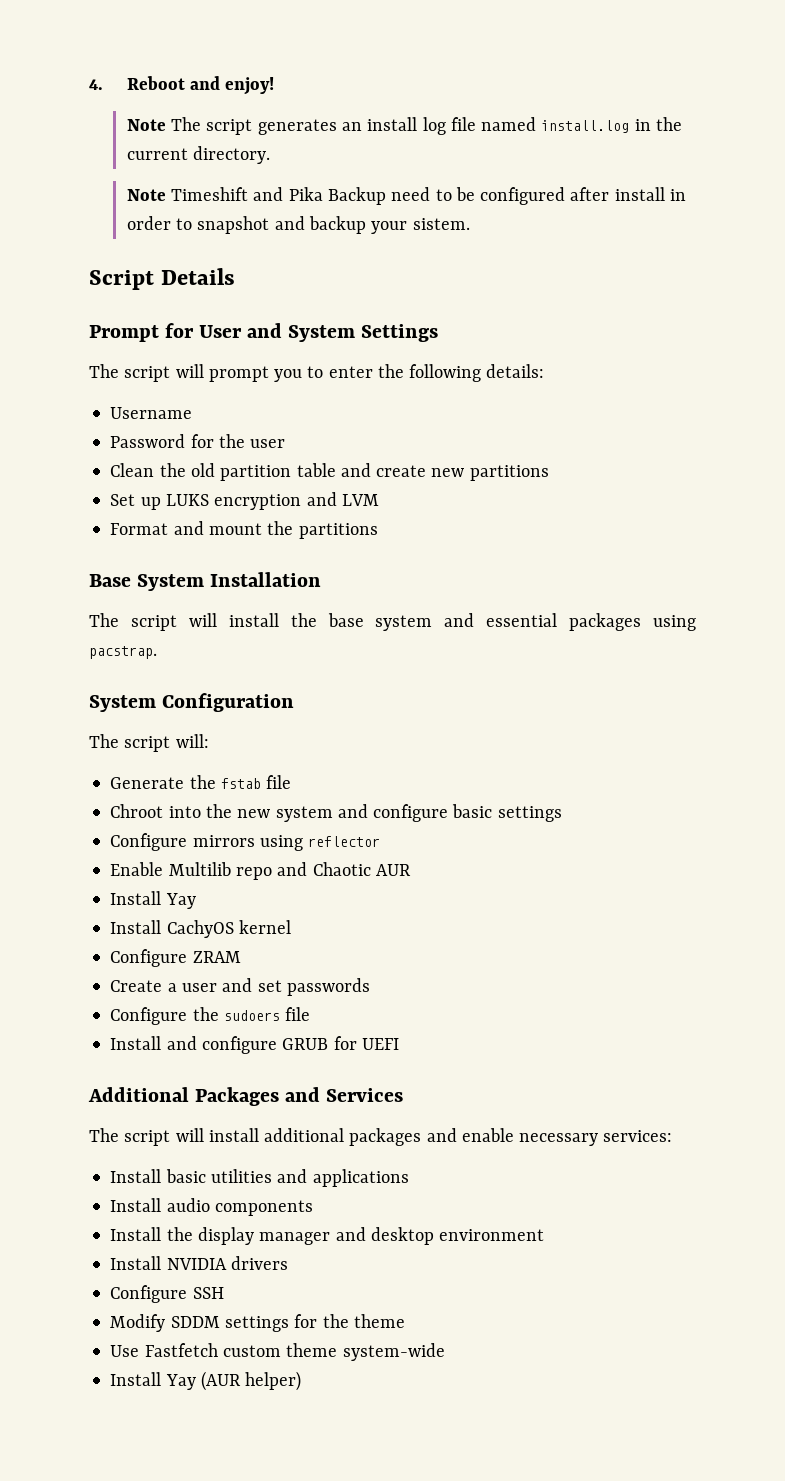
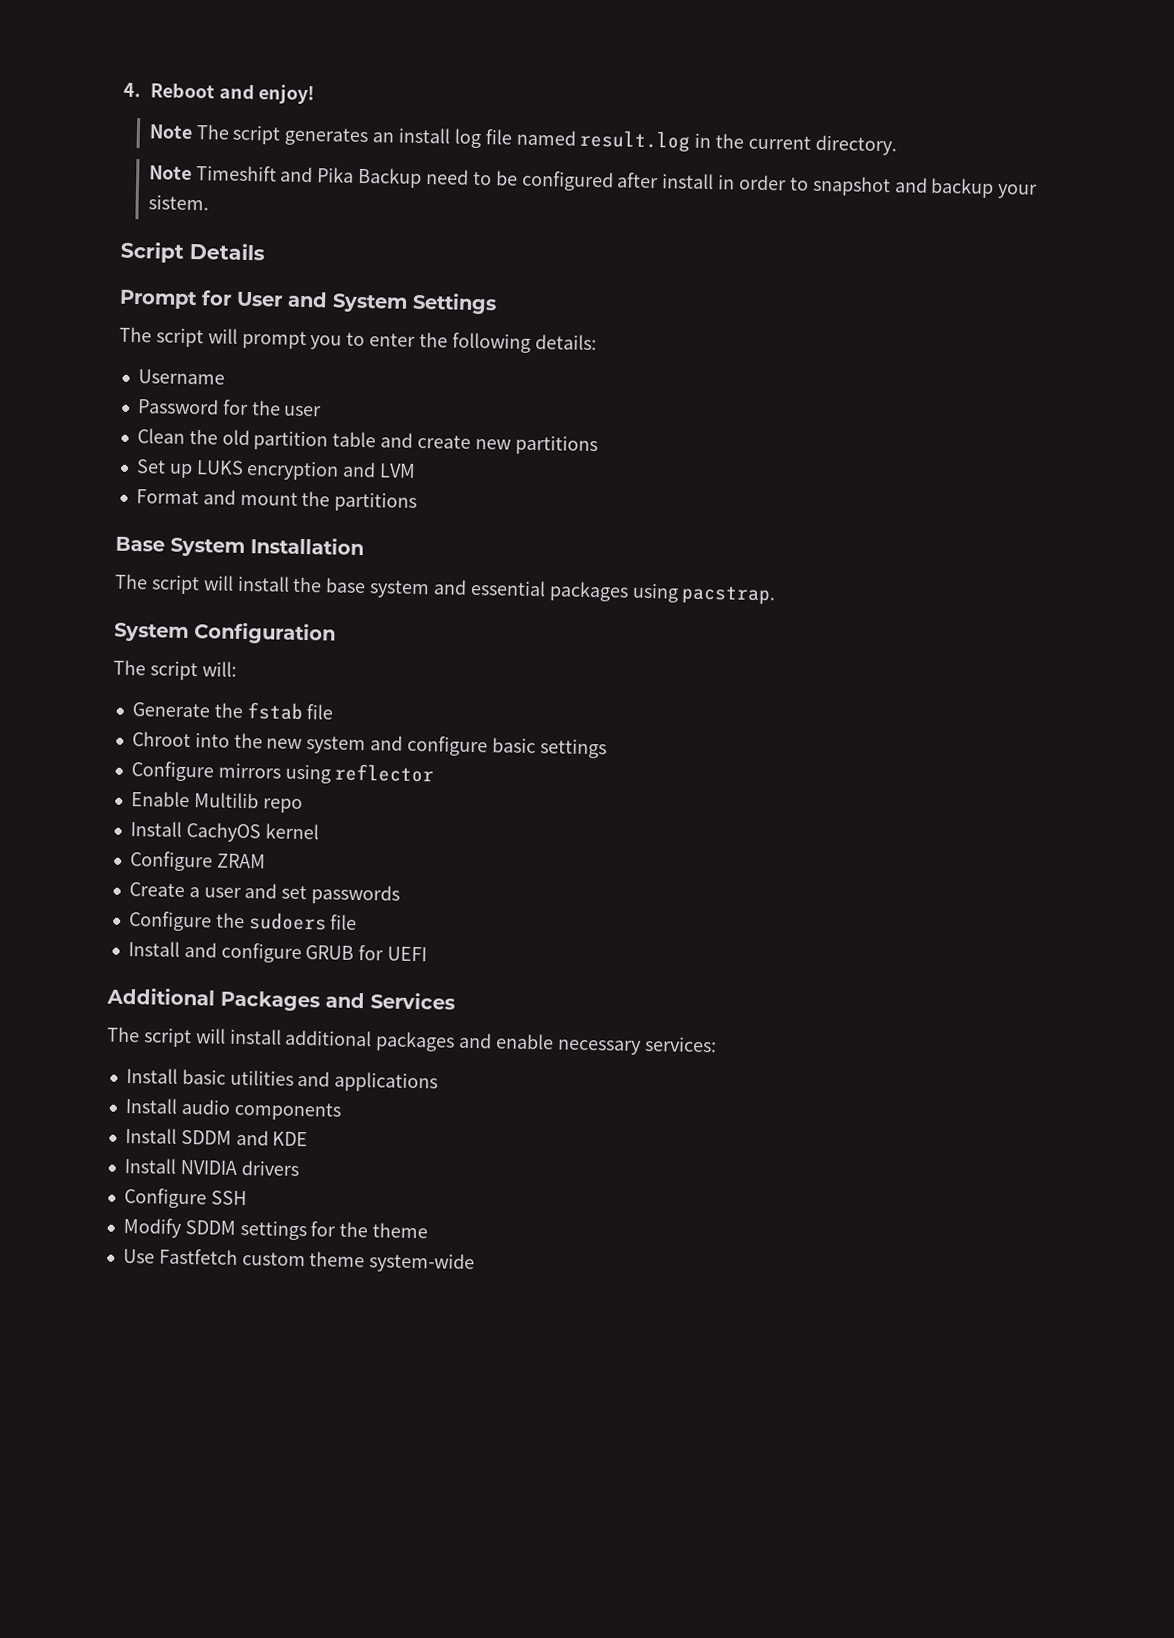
[541,120,630,133] install.log -> [579,129,692,152] result.log
[277,862,411,876] [110,891,196,909] and Chaotic AUR // Install Yay -> (303, 806) none
[166,1227,545,1245] the display manager and desktop environment -> [180,1129,309,1147] SDDM and KDE
[110,1371,302,1391] // Install Yay (AUR helper) -> (476, 1263) none

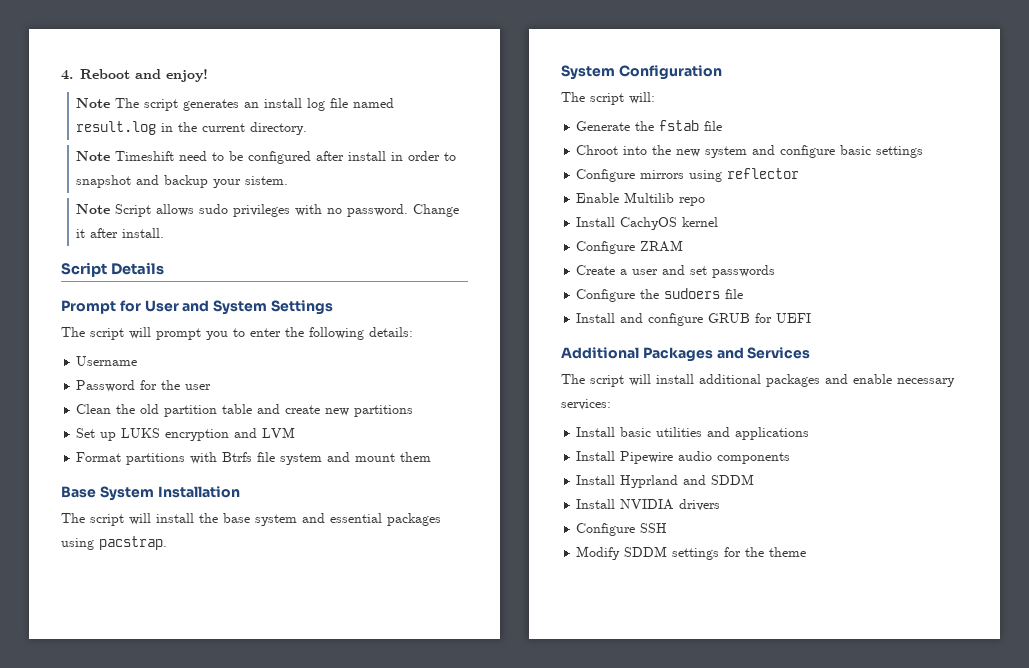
[280,166,423,189] and Pika Backup -> (175, 156) none
(209, 202) none -> [76,204,460,217] [76,228,165,238] // Note Script allows sudo privileges with no password. Change it after install.
[202,489,418,512] and mount the partitions -> [126,452,432,465] partitions with Btrfs file system and mount them
(178, 1105) none -> [620,451,674,464] Pipewire
[180,1129,309,1147] SDDM and KDE -> [620,474,755,488] Hyprland and SDDM
[122,1248,476,1274] // Use Fastfetch custom theme system-wide -> (807, 552) none

